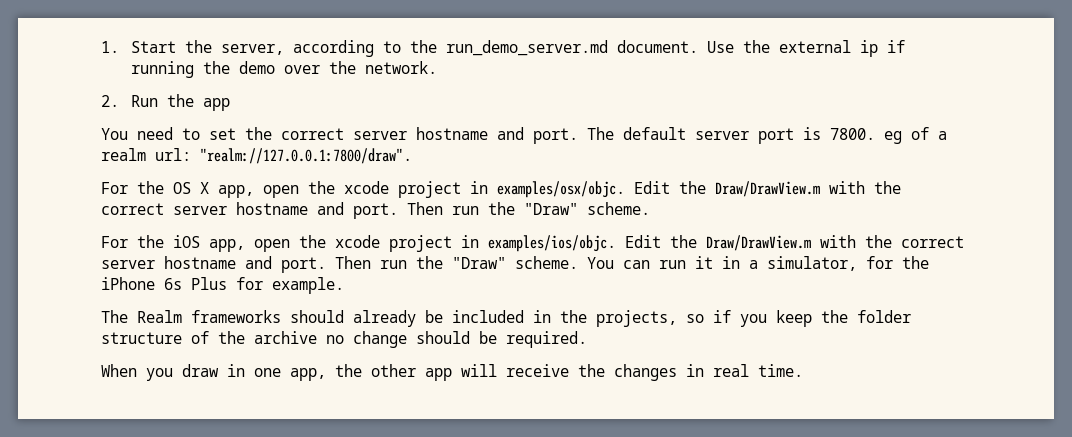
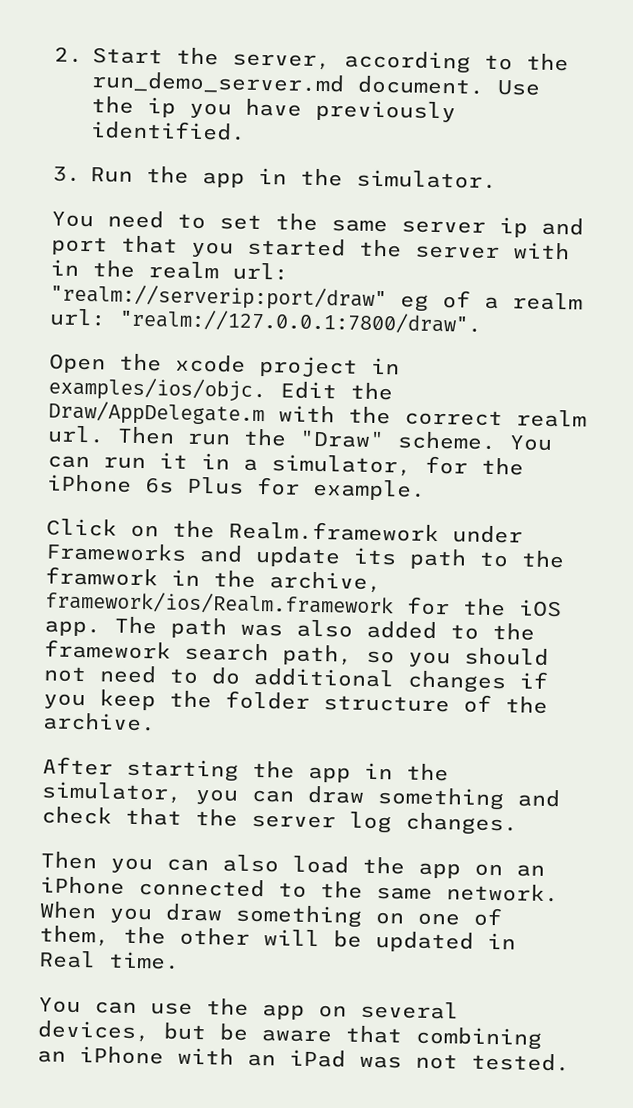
[101,41,119,53] 1. -> [54,46,83,63] 2.
[779,40,906,57] [131,61,438,78] [101,95,119,107] external ip if running the demo over the network. // 2. -> [147,97,456,123] [91,120,246,141] [52,166,81,182] ip you have previously identified. // 3.
(231, 104) none -> [258,167,497,189] in the simulator.
[281,127,875,144] correct server hostname and port. The default server port is 7800. -> [331,217,584,238] [51,235,570,260] [50,259,289,281] [50,283,387,312] same server ip and port that you started the server with in the realm url: "realm://serverip:port/draw"
[101,181,901,198] [101,202,650,219] [101,235,290,252] For the OS X app, open the xcode project in examples/osx/objc. Edit the Draw/DrawView.m with the correct server hostname and port. Then run the "Draw" scheme. // For the iOS app, open -> [49,353,106,374] Open
[706,235,964,251] [101,256,326,273] Draw/DrawView.m with the correct server hostname and port. -> [48,400,587,428] [47,425,105,444] Draw/AppDelegate.m with the correct realm url.
[101,310,704,327] The Realm frameworks should already be included in the projects, so -> [46,518,523,544] [45,542,565,570] [45,566,382,594] [45,590,562,618] [44,616,535,641] [44,639,549,668] [43,665,507,694] Click on the Realm.framework under Frameworks and update its path to the framwork in the archive, framework/ios/Realm.framework for the iOS app. The path was also added to the framework search path, so you should not need to do additional changes
[254,331,587,348] [101,364,803,381] archive no change should be required. // When you draw in one app, the other app will receive the changes in real time. -> [42,712,156,732] [42,756,449,783] [41,781,561,811] [41,806,518,836] [40,851,545,879] [40,876,559,903] [39,901,503,928] [39,925,516,953] [38,950,180,970] [38,997,459,1020] [37,1020,542,1050] [37,1046,570,1072] archive. // After starting the app in the simulator, you can draw something and check that the server log changes. // Then you can also load the app on an iPhone connected to the same network. When you draw something on one of them, the other will be updated in Real time. // You can use the app on several devices, but be aware that combining an iPhone with an iPad was not tested.

